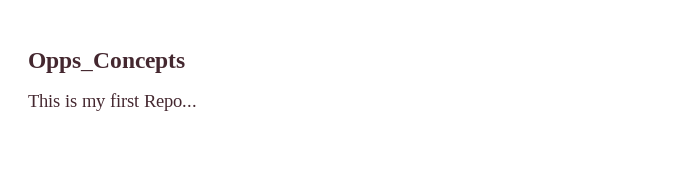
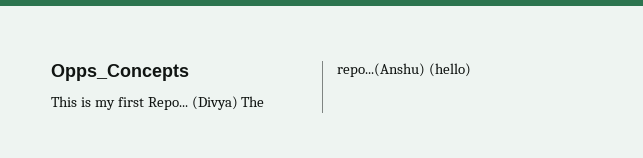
(197, 103) none -> [191,96,265,110] [337,63,471,77] (Divya) The repo...(Anshu) (hello)

